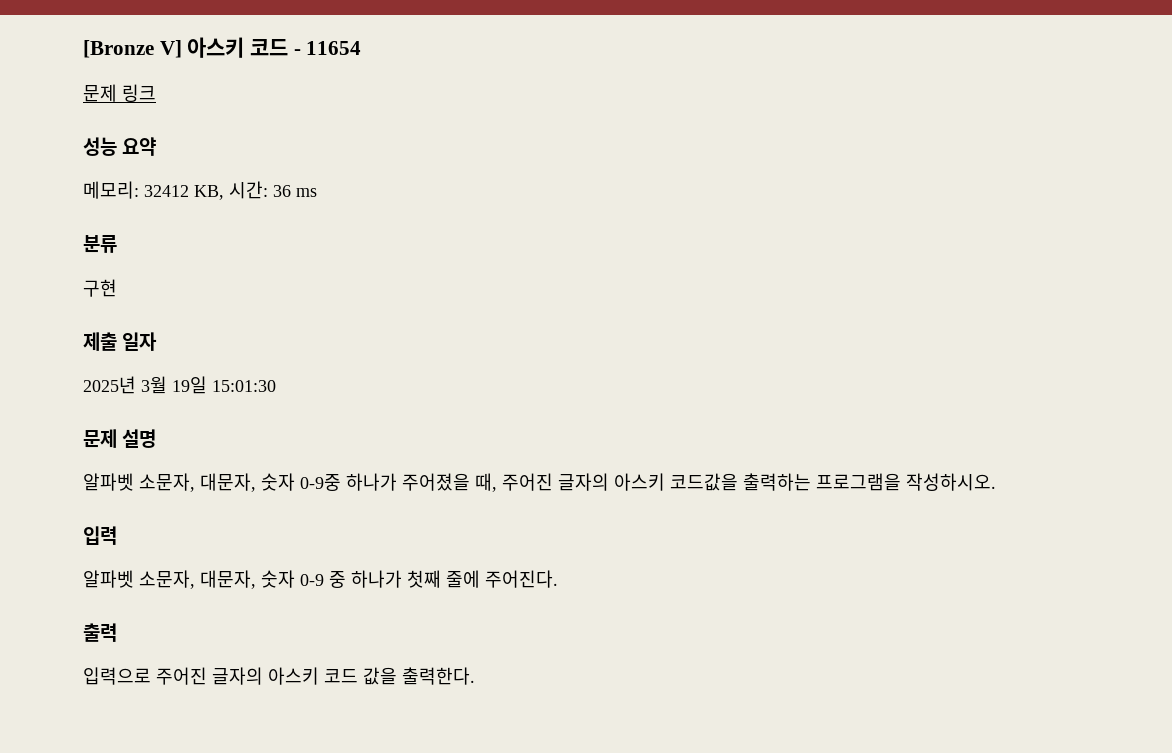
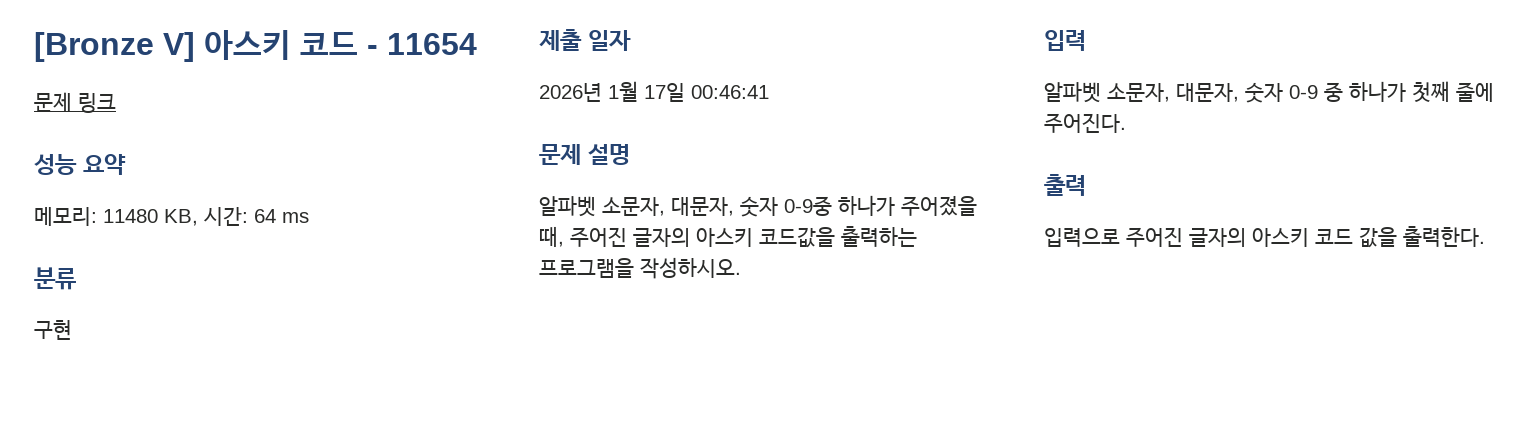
[144,185,189,197] 32412 -> [103,209,158,223] 11480
[273,185,291,197] 36 -> [254,209,276,223] 64
[83,376,276,394] 2025년 3월 19일 15:01:30 -> [539,81,769,102] 2026년 1월 17일 00:46:41

